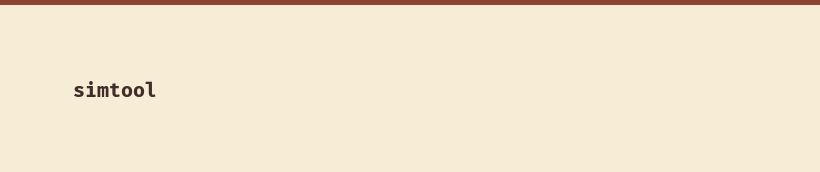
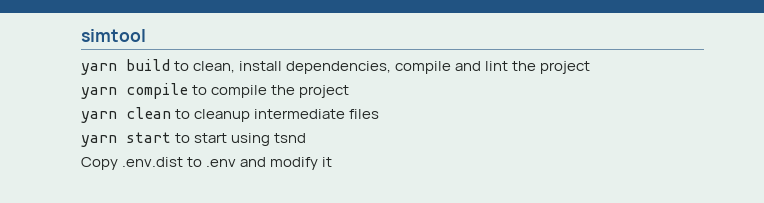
(157, 89) none -> [81,59,591,75] [81,83,350,99] [81,107,380,123] [81,132,307,147] [81,157,333,170] // yarn build to clean, install dependencies, compile and lint the project // yarn compile to compile the project // yarn clean to cleanup intermediate files // yarn start to start using tsnd // Copy .env.dist to .env and modify it

